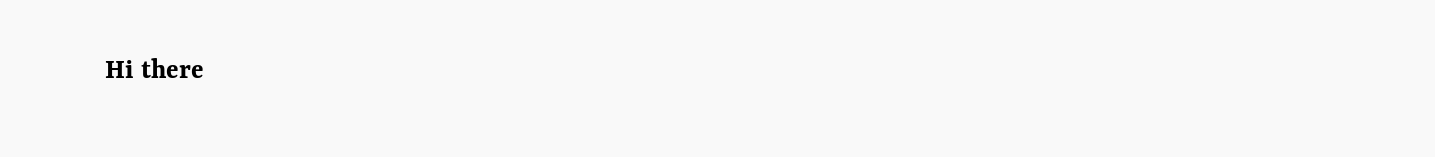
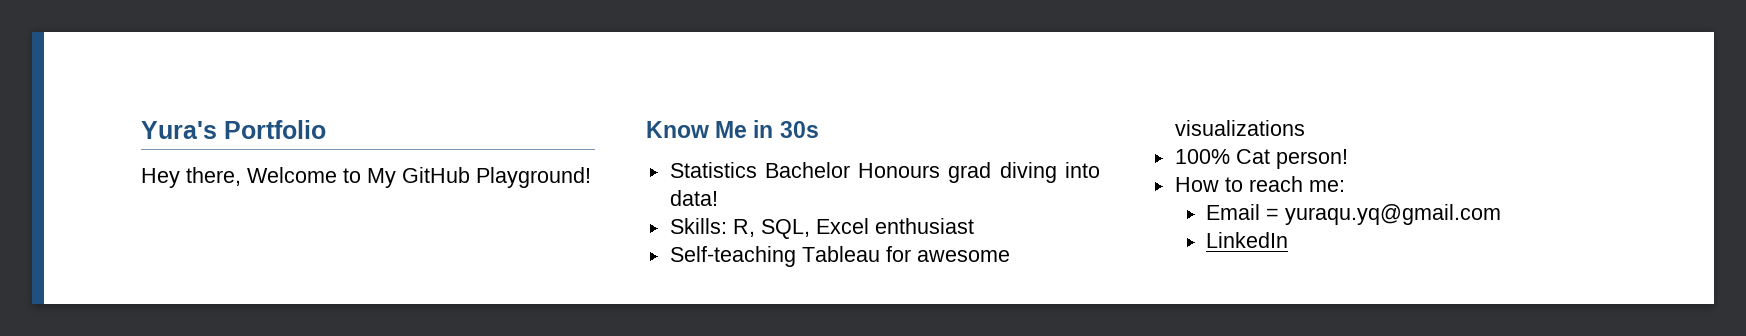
[105,58,204,78] Hi there -> [141,120,326,139] [141,167,591,188] [646,120,819,138] [669,162,1100,183] [669,190,718,206] [669,218,974,239] [669,246,1010,267] [1174,120,1305,136] [1174,149,1348,169] [1174,176,1345,192] [1206,204,1502,225] [1206,232,1289,248] Yura's Portfolio // Hey there, Welcome to My GitHub Playground! // Know Me in 30s // Statistics Bachelor Honours grad diving into data! // Skills: R, SQL, Excel enthusiast // Self-teaching Tableau for awesome visualizations // 100% Cat person! // How to reach me: // Email = yuraqu.yq@gmail.com // LinkedIn

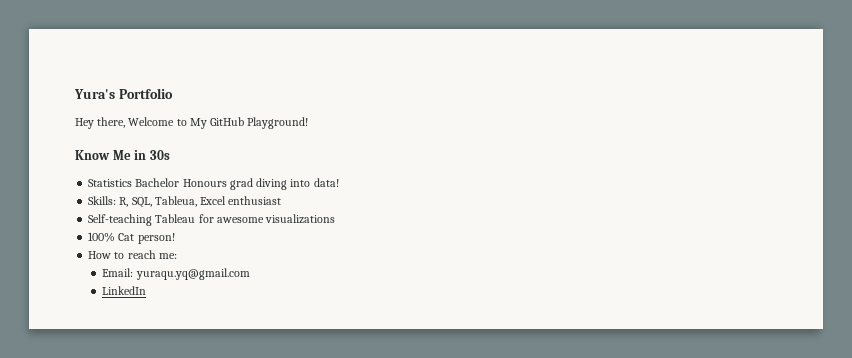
(810, 229) none -> [154,196,197,207] Tableua,
[1206,204,1280,220] Email = -> [102,268,134,277] Email:

